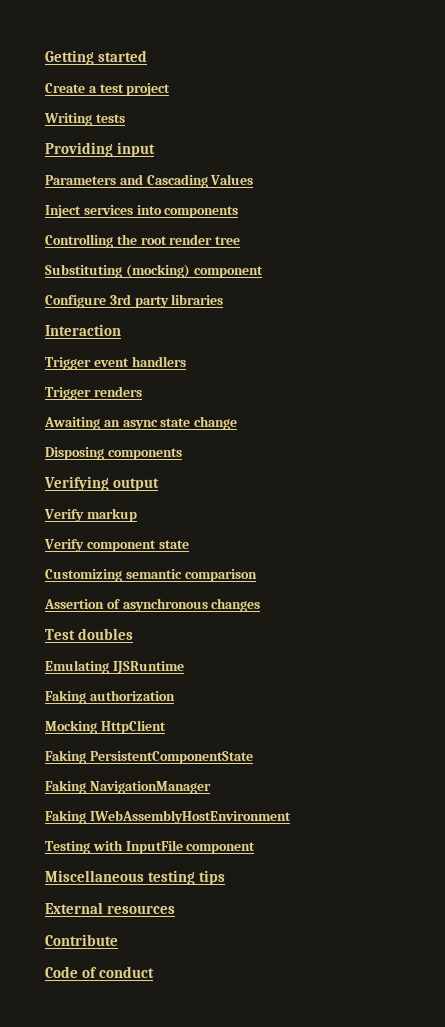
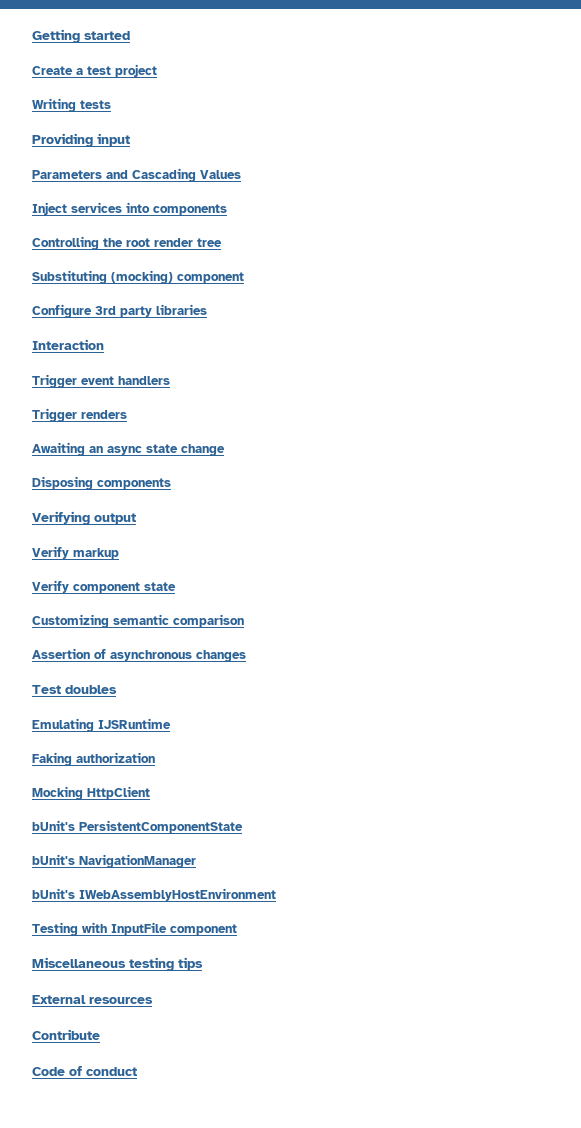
[45,750,86,764] Faking -> [32,820,75,831] bUnit's
[45,780,86,794] Faking -> [32,854,75,865] bUnit's
[45,810,86,824] Faking -> [32,888,75,899] bUnit's

